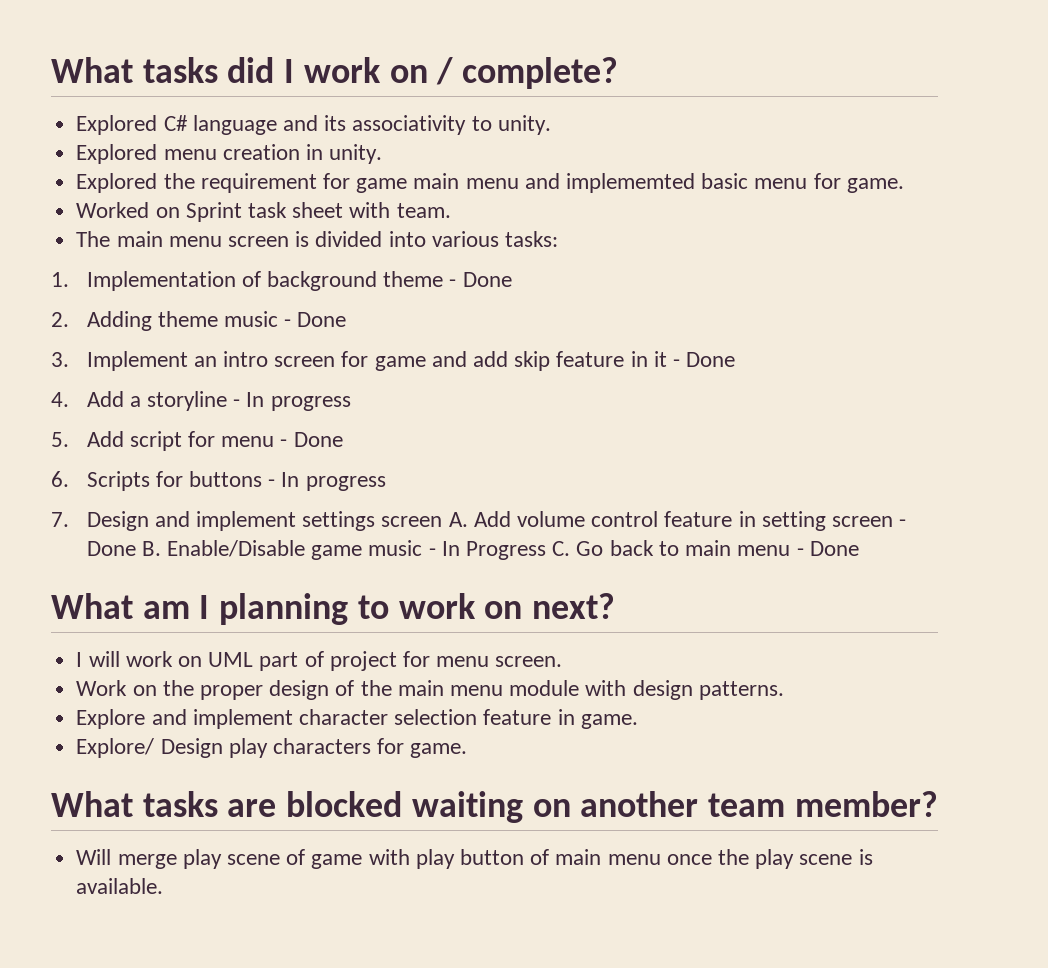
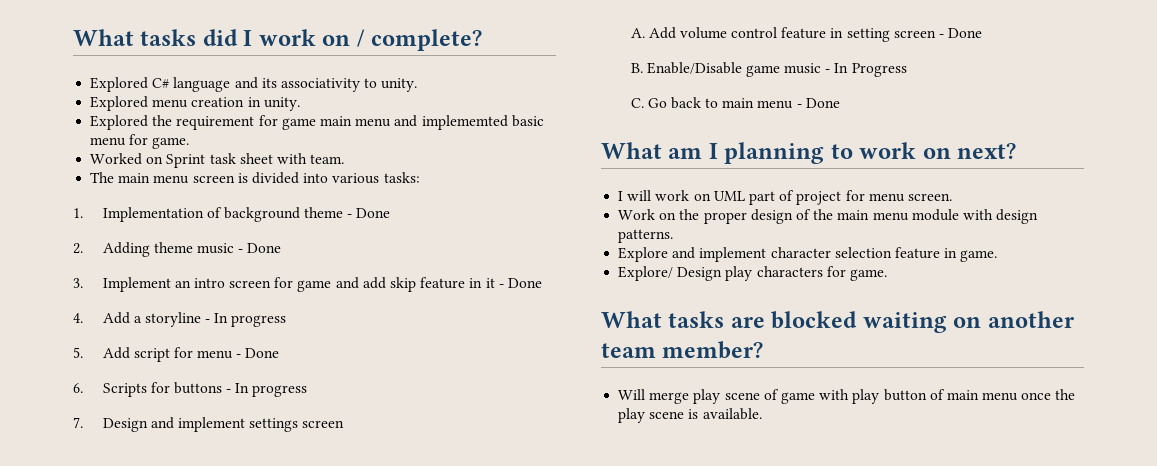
(443, 521) none -> (345, 424) //
(136, 548) none -> (983, 33) //
(547, 550) none -> (907, 70) //

